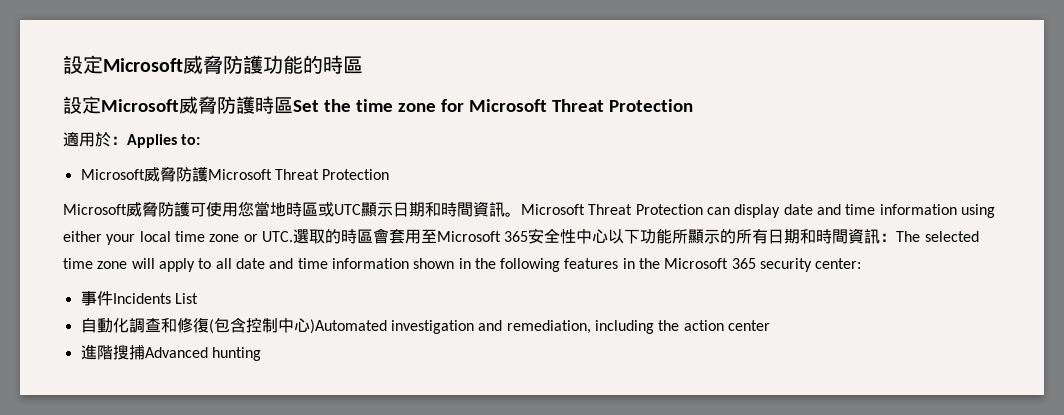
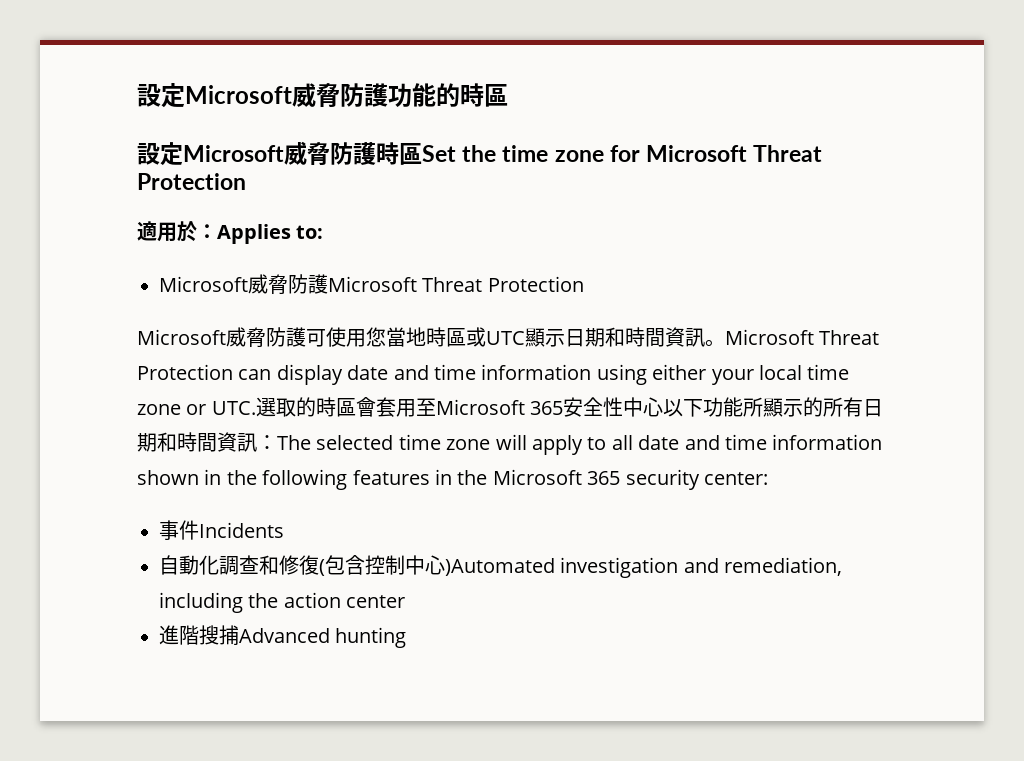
[174,293,198,304] List -> (284, 530) none

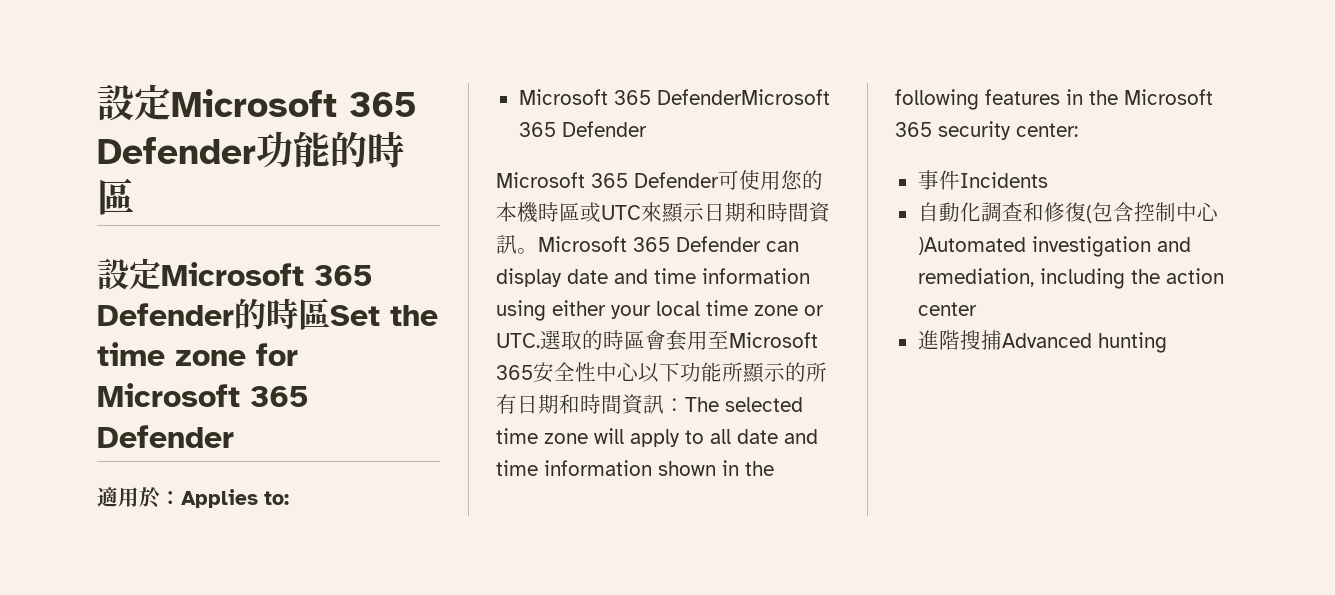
[137,83,388,108] 設定Microsoft威脅防護 -> [97,84,417,121] [97,137,256,164] 設定Microsoft 365 Defender
[284,141,376,165] 威脅防護 -> [314,265,373,286] [97,298,266,330] 365 Defender的
[753,145,823,162] [137,173,246,190] Threat Protection -> [250,386,309,407] [97,425,234,448] 365 Defender
[248,274,584,295] [137,327,306,348] 威脅防護Microsoft Threat Protection // Microsoft威脅防護 -> [613,89,830,105] [518,121,647,137] [496,172,719,188] 365 DefenderMicrosoft 365 Defender // Microsoft 365 Defender
[386,327,426,347] 當地 -> [802,170,823,190] [496,202,538,223] 的本機
(525, 338) none -> [641,202,662,222] 來
[819,330,880,345] [137,364,233,380] Threat Protection -> [633,236,761,252] 365 Defender

